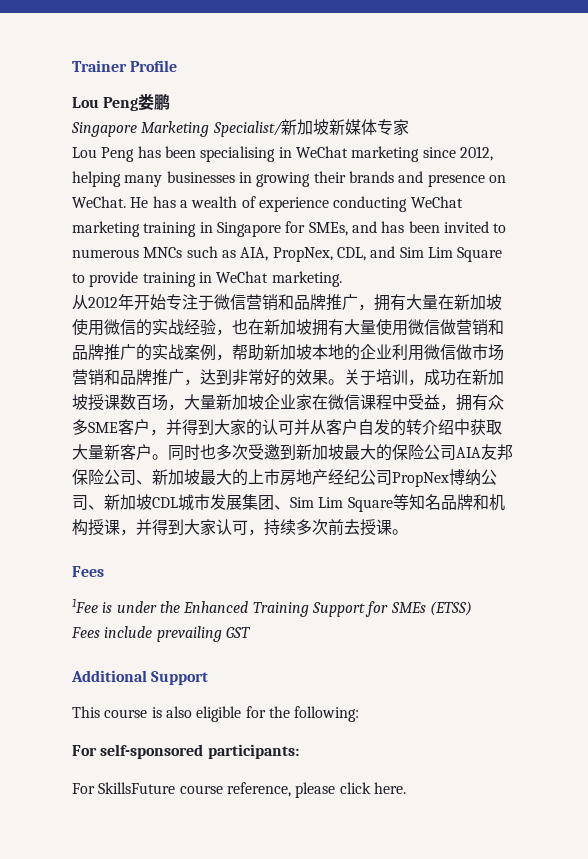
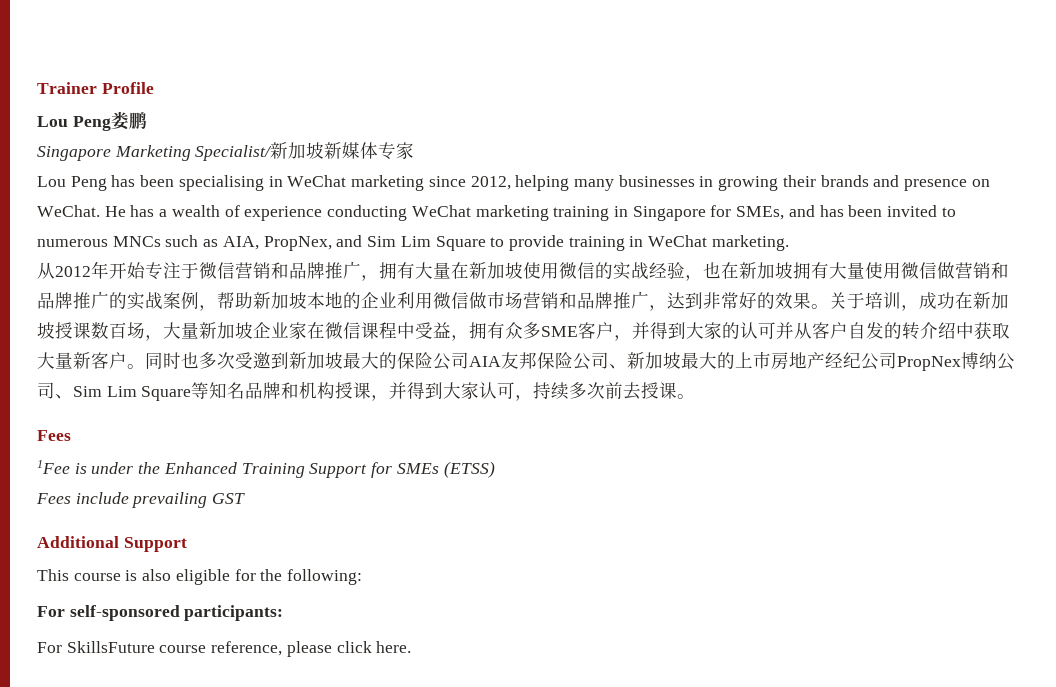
[336,247,366,261] CDL, -> (332, 243) none
[104,494,290,511] 新加坡CDL城市发展集团、 -> (73, 396) none

